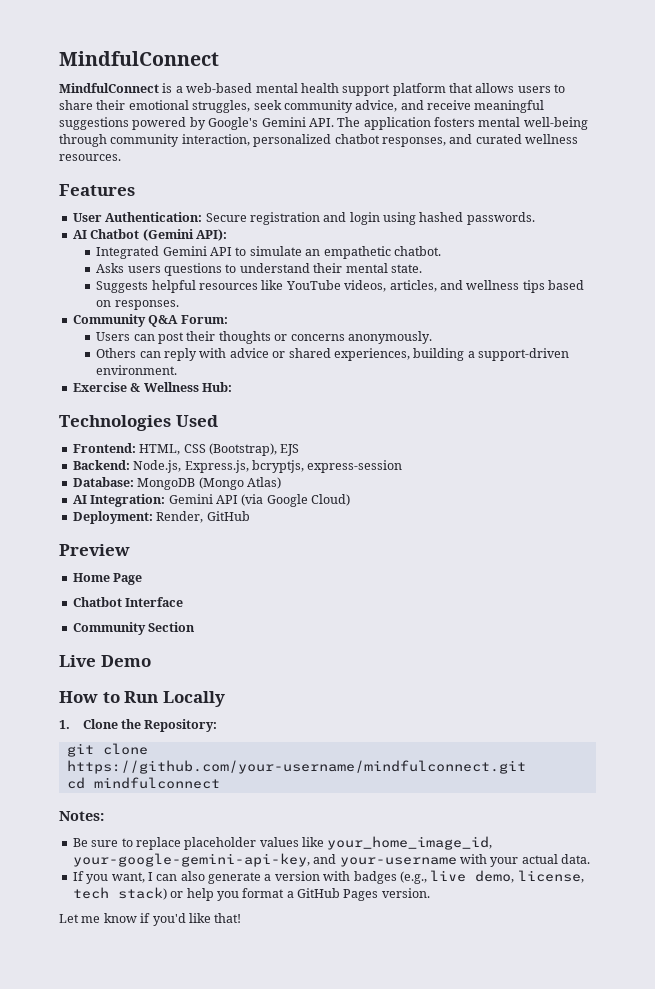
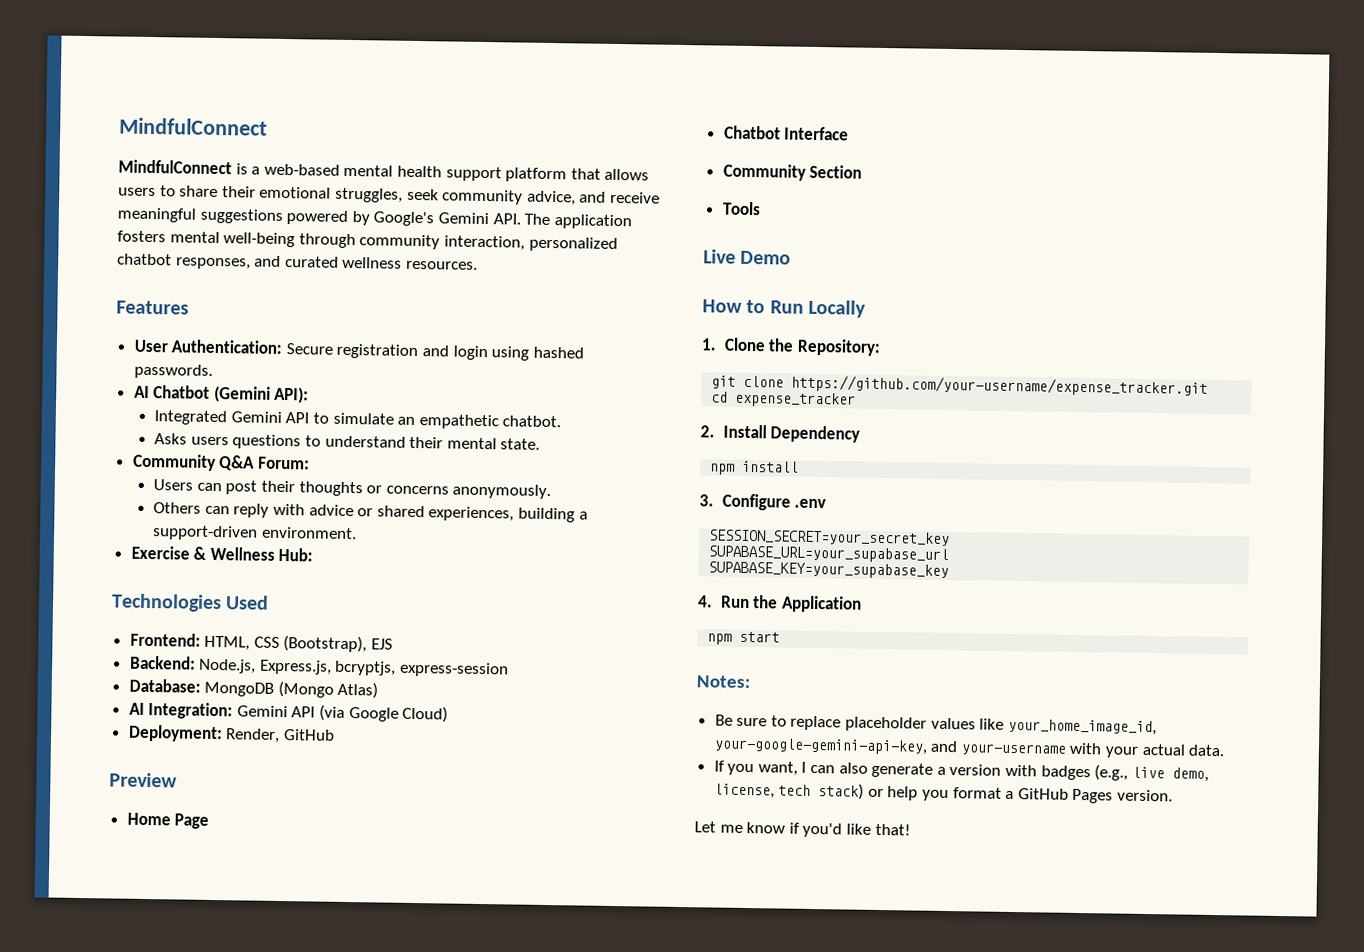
[96,280,585,293] [96,300,179,310] // Suggests helpful resources like YouTube videos, articles, and wellness tips based on responses. -> (541, 444) none
(196, 627) none -> [721,201,761,216] // Tools
[66,760,526,774] https://github.com/your-username/mindfulconnect.git -> [791,374,1209,397] https://github.com/your-username/expense_tracker.git
[93,777,220,789] mindfulconnect -> [735,391,857,408] [700,424,861,443] [710,460,800,475] [699,493,827,511] [709,529,951,547] [708,545,950,564] [708,561,950,580] [698,595,862,613] [707,631,781,645] expense_tracker // 2. Install Dependency // npm install // 3. Configure .env // SESSION_SECRET=your_secret_key // SUPABASE_URL=your_supabase_url // SUPABASE_KEY=your_supabase_key // 4. Run the Application // npm start

